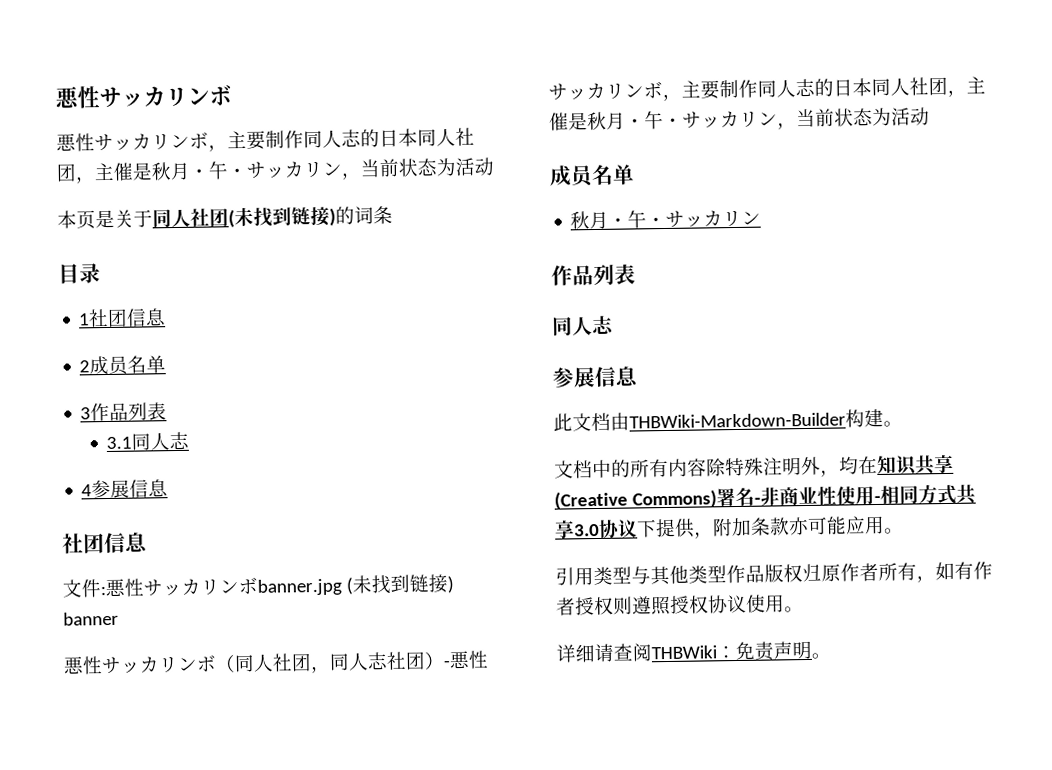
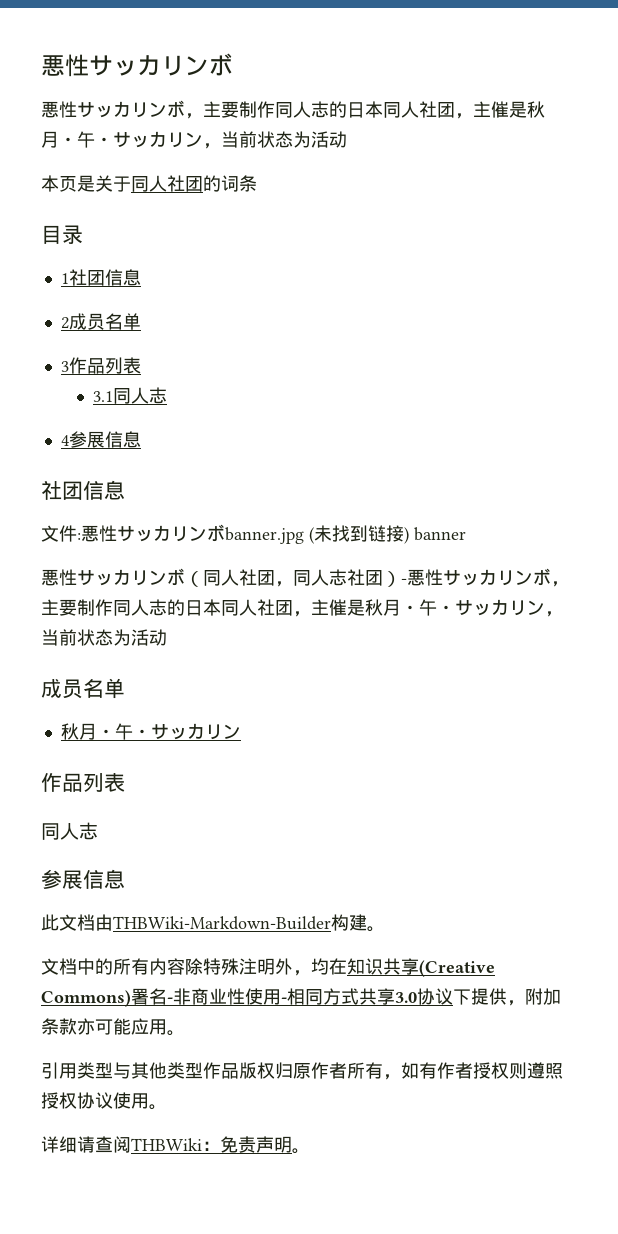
[228,206,336,228] (未找到链接) -> (203, 184) none

